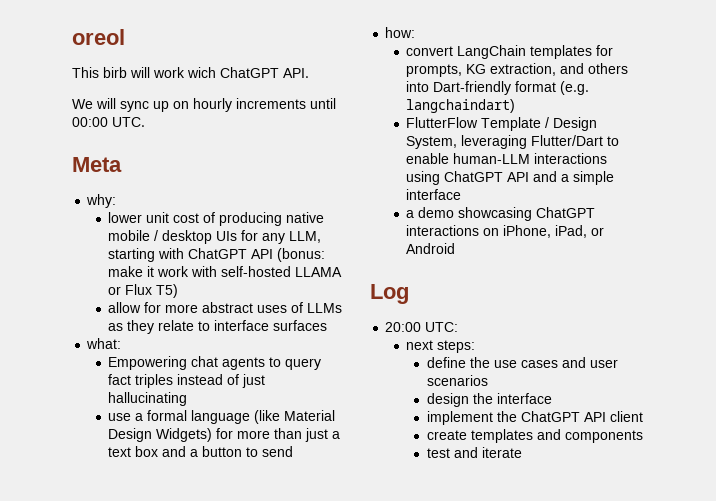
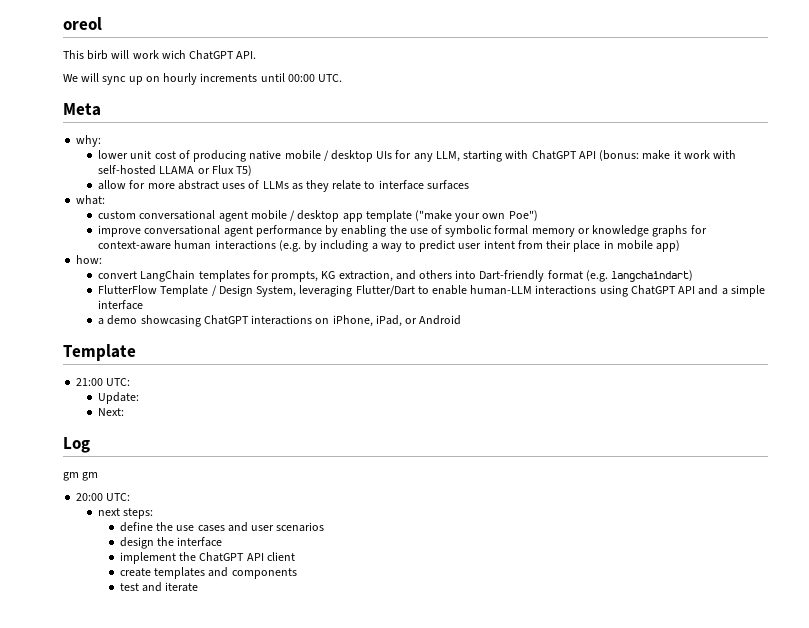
[108,356,322,370] [108,374,266,388] [108,392,188,406] [108,410,336,424] [108,428,341,442] [108,446,294,457] Empowering chat agents to query fact triples instead of just hallucinating // use a formal language (like Material Design Widgets) for more than just a text box and a button to send -> [98,210,538,222] [98,225,707,237] [98,240,681,252] custom conversational agent mobile / desktop app template ("make your own Poe") // improve conversational agent performance by enabling the use of symbolic formal memory or knowledge graphs for context-aware human interactions (e.g. by including a way to predict user intent from their place in mobile app)
(456, 248) none -> [63,344,136,361] [76,378,131,386] [98,392,140,404] [98,408,125,416] // Template // 21:00 UTC: // Update: // Next:
(409, 294) none -> [63,472,99,481] // gm gm

